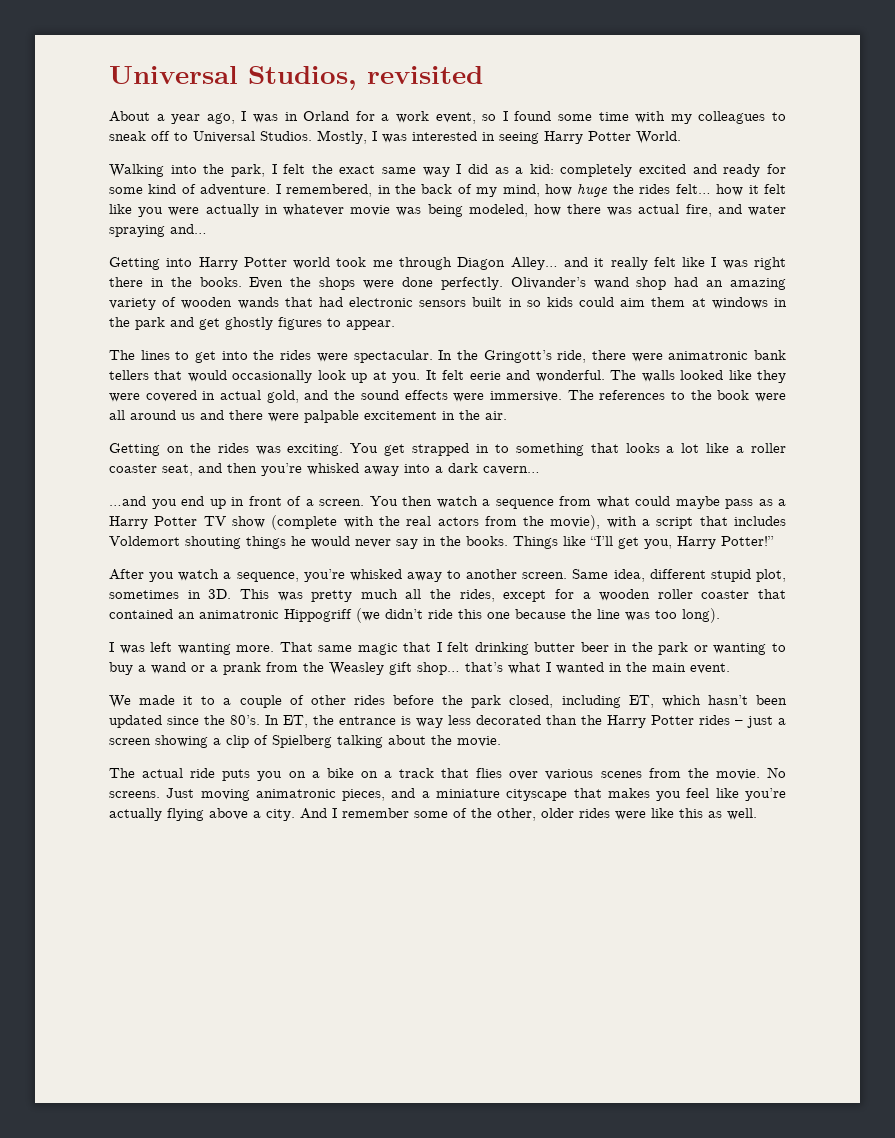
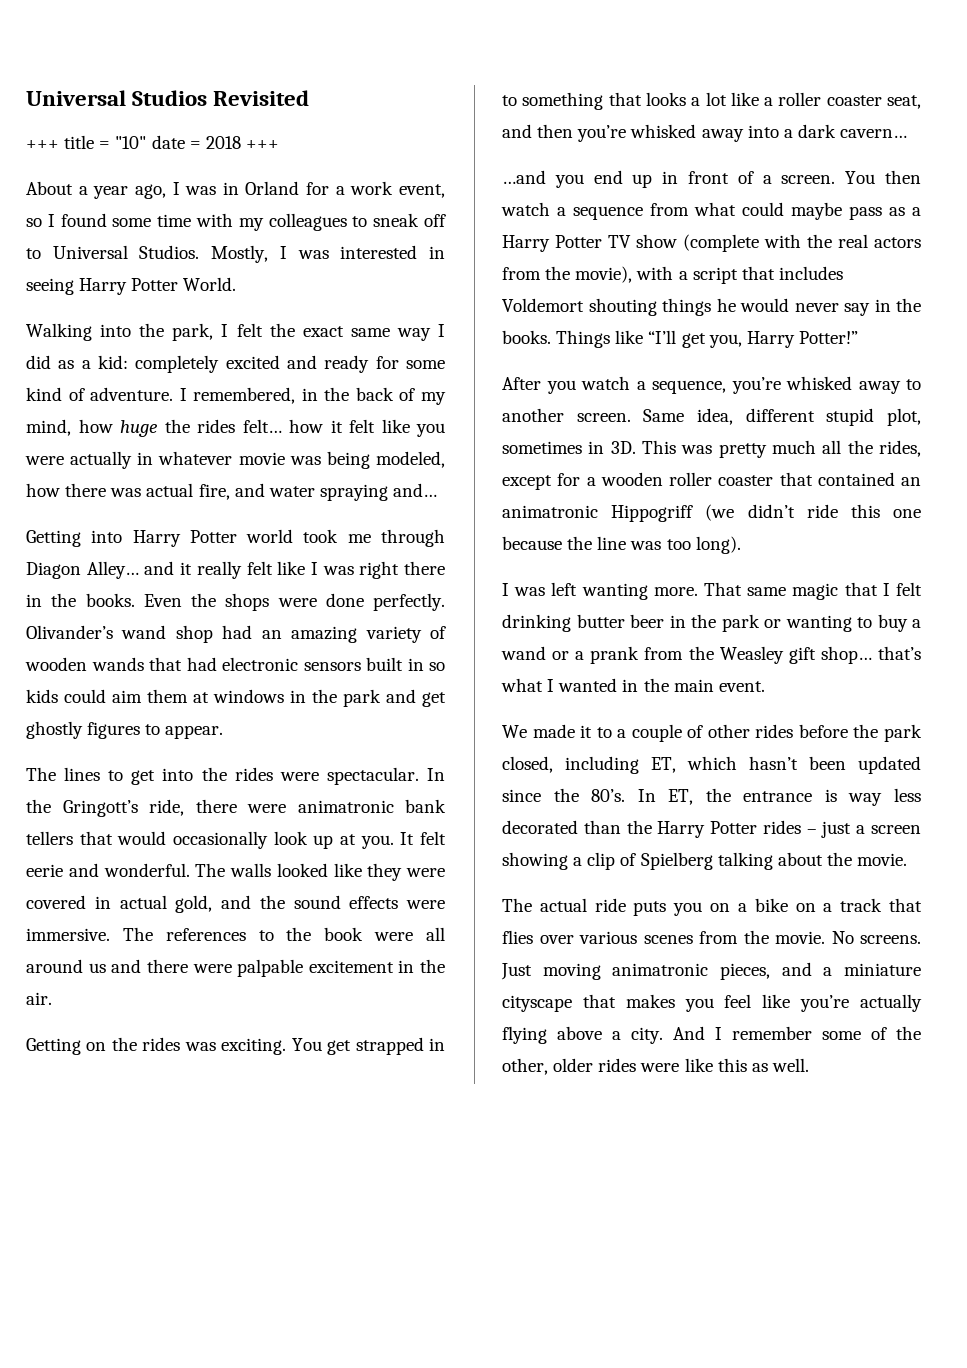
[109,66,483,90] Universal Studios, revisited -> [26,90,310,106] [26,135,279,149] Universal Studios Revisited // +++ title = "10" date = 2018 +++

